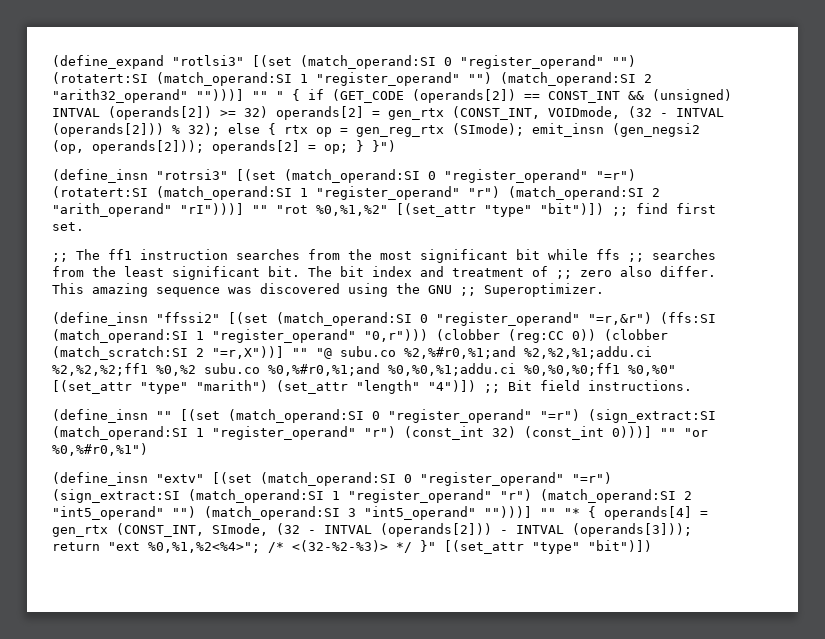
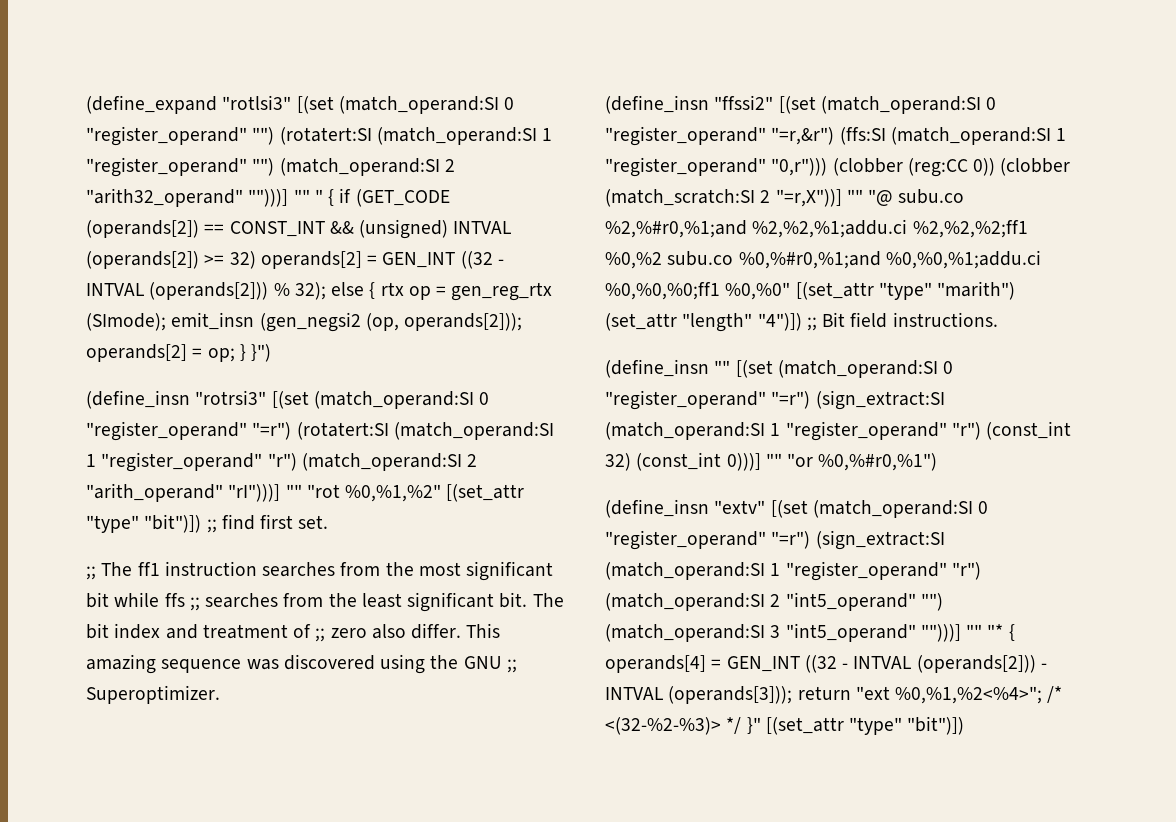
[388,106,652,120] gen_rtx (CONST_INT, VOIDmode, (32 -> [382,251,493,269] GEN_INT ((32
[52,523,300,537] gen_rtx (CONST_INT, SImode, (32 -> [726,655,837,673] GEN_INT ((32

